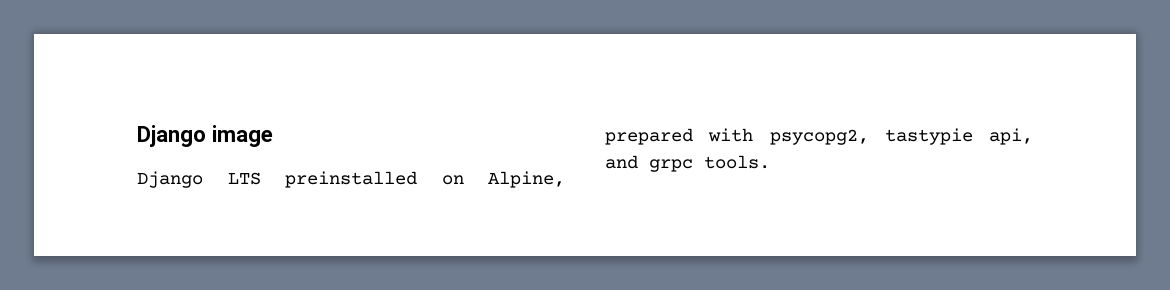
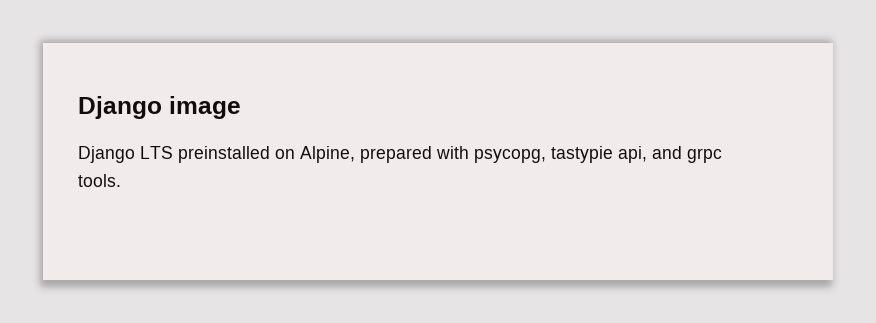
[769,129,869,145] psycopg2, -> [474,149,546,163] psycopg,

